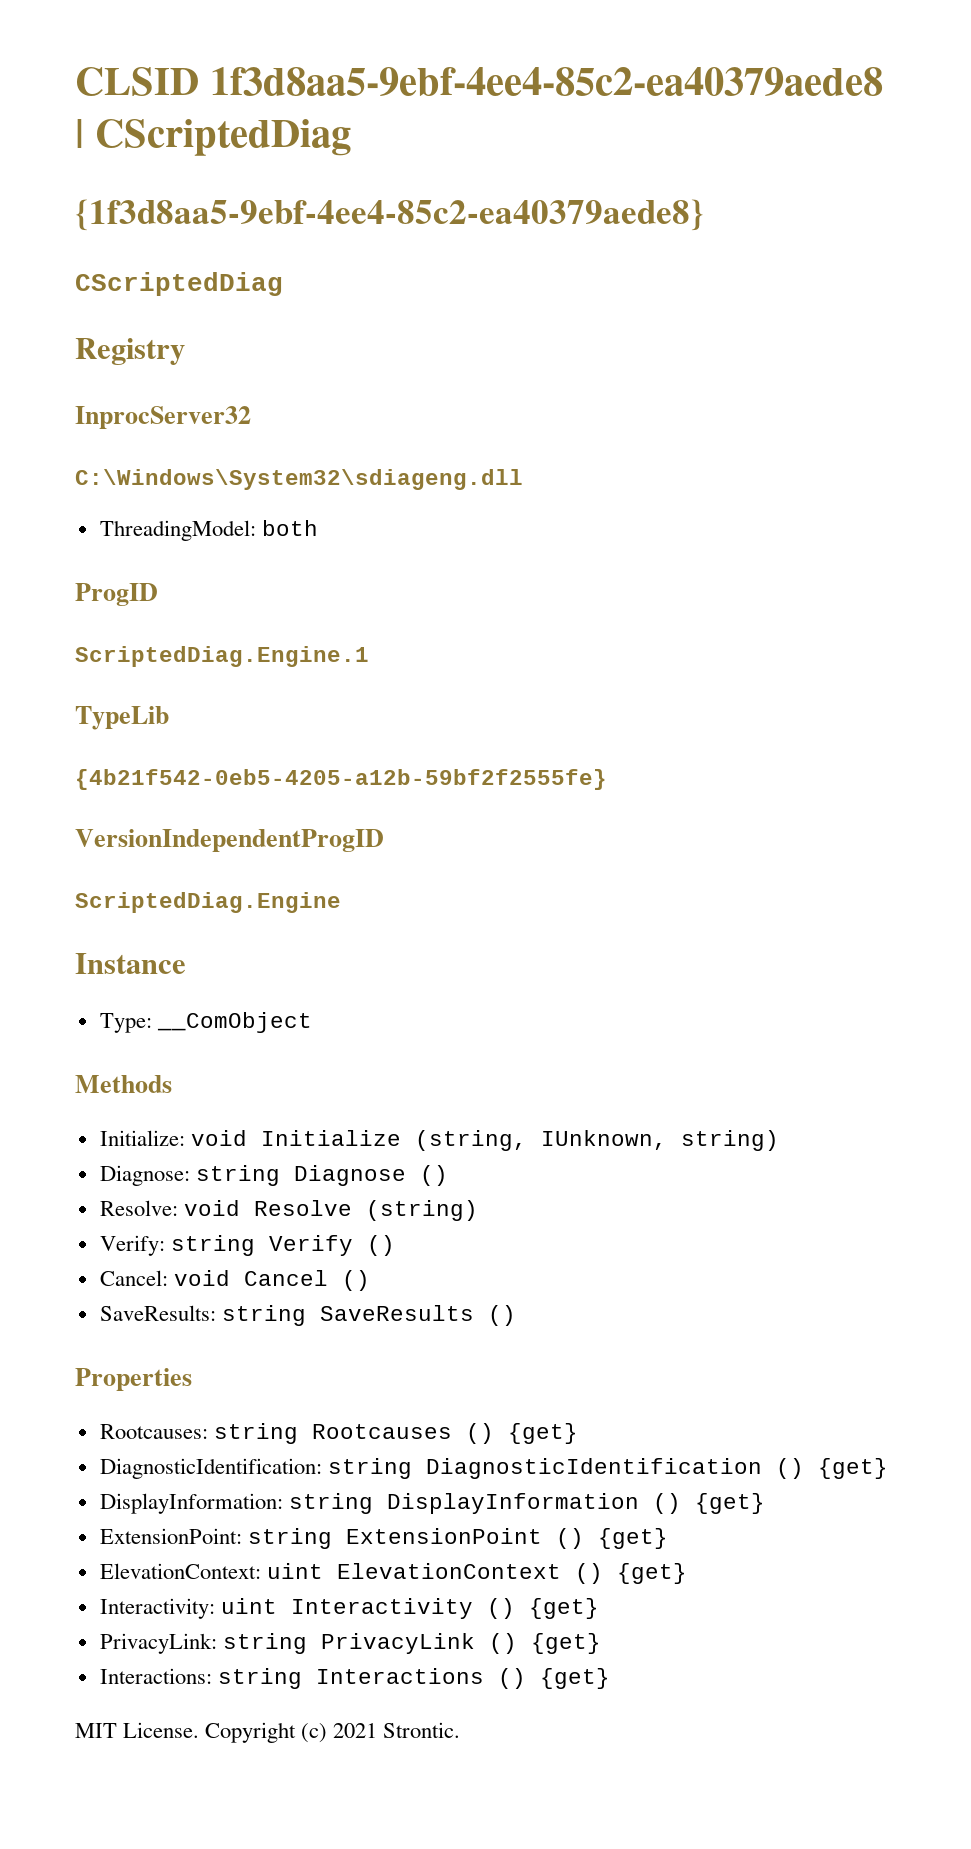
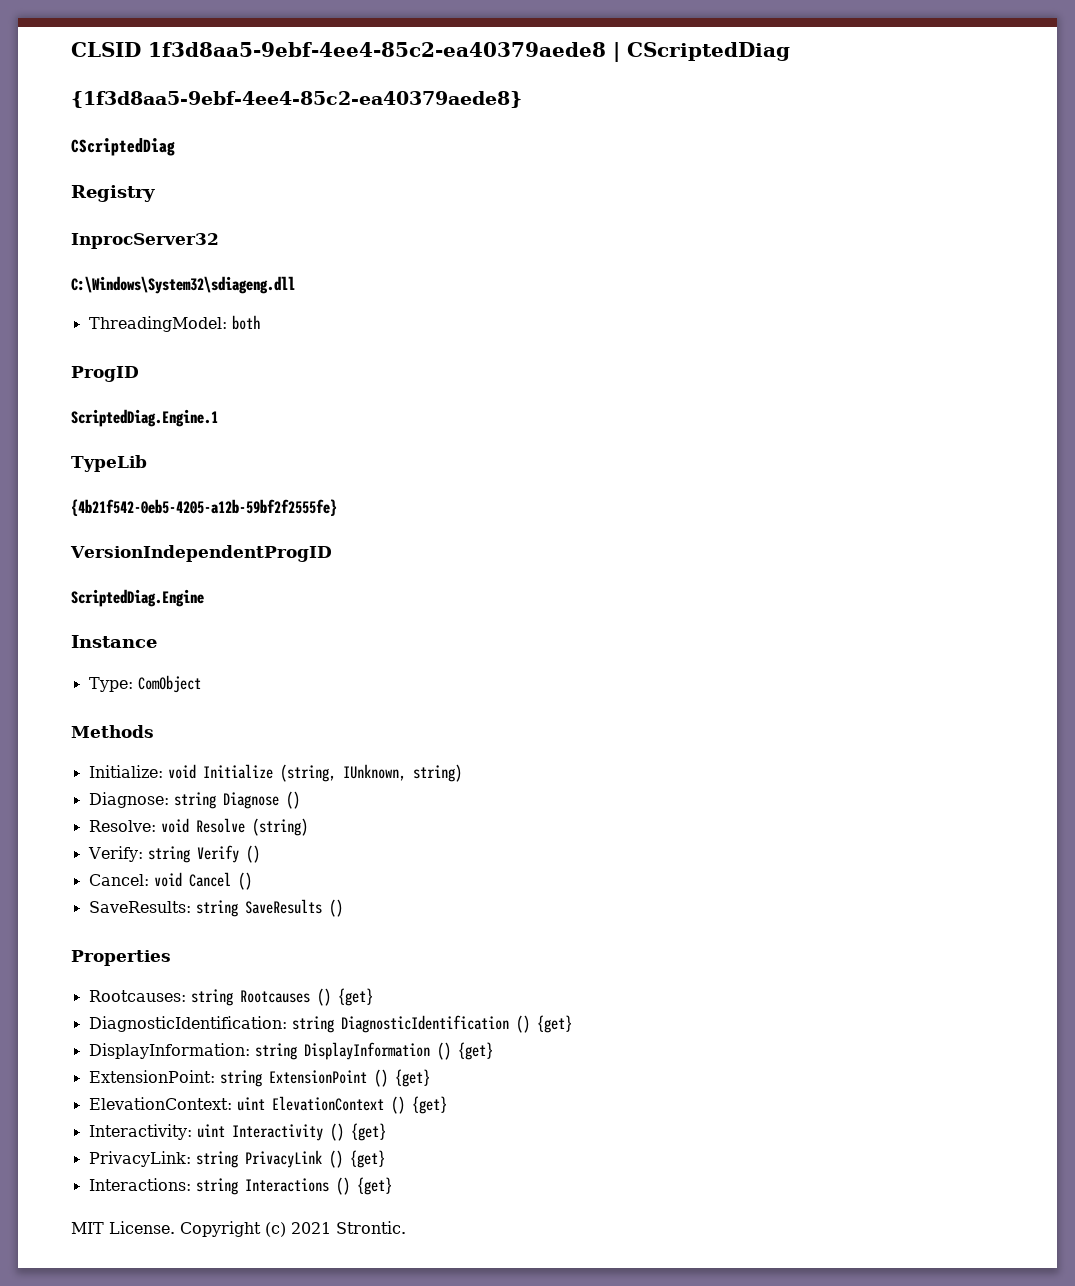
[156,1012,312,1033] __ComObject -> [137,675,201,693] ComObject

